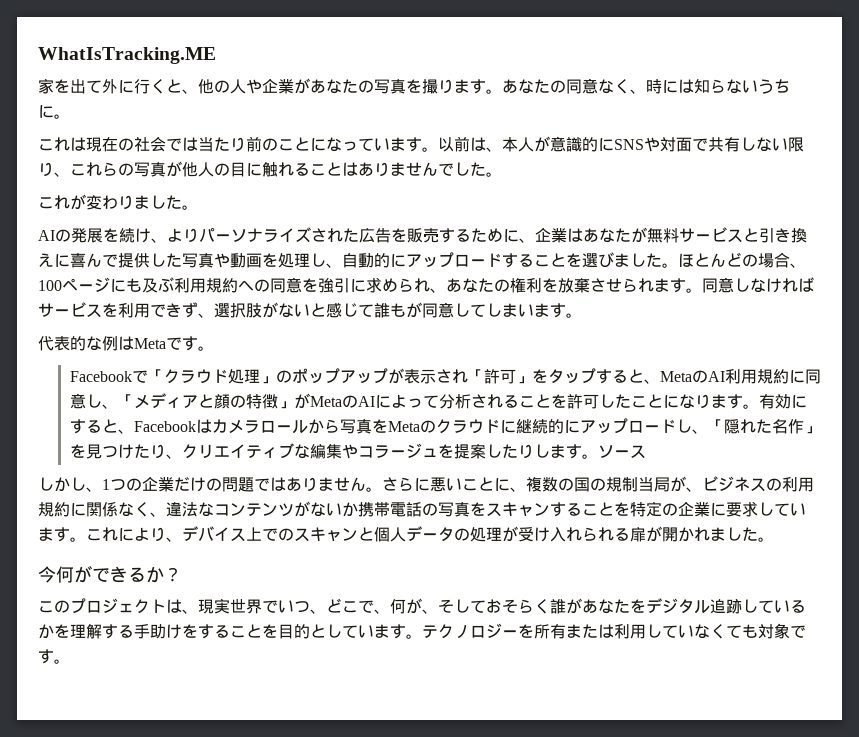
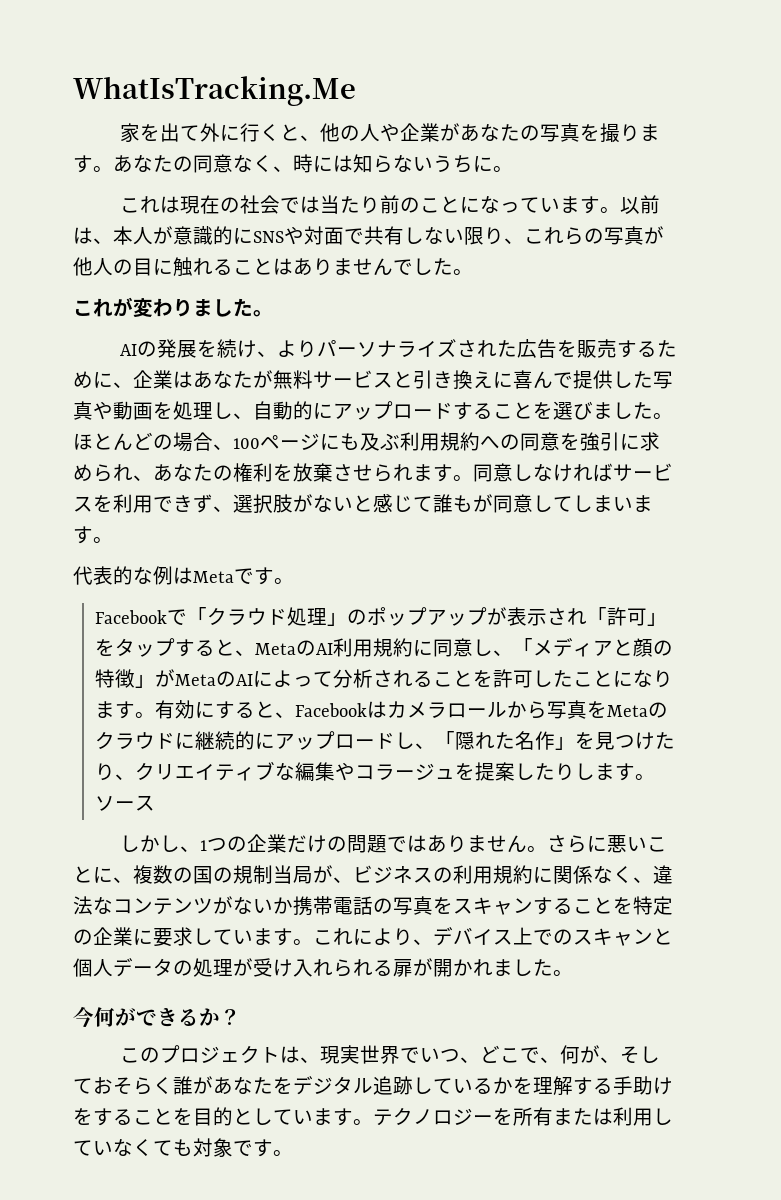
[38,47,216,64] WhatIsTracking.ME -> [73,76,356,106] WhatIsTracking.Me

